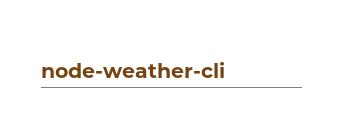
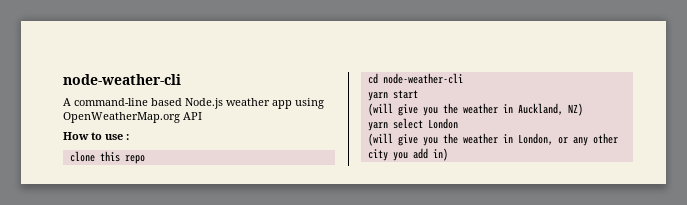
[41,62,225,78] node-weather-cli -> [63,74,181,85] [63,98,324,109] [63,112,202,123] [63,132,129,140] [69,151,145,164] [367,73,463,84] [367,90,418,101] [367,103,583,116] [367,118,458,131] [367,133,618,146] [367,148,448,161] node-weather-cli // A command-line based Node.js weather app using OpenWeatherMap.org API // How to use : // clone this repo // cd node-weather-cli // yarn start // (will give you the weather in Auckland, NZ) // yarn select London // (will give you the weather in London, or any other city you add in)

